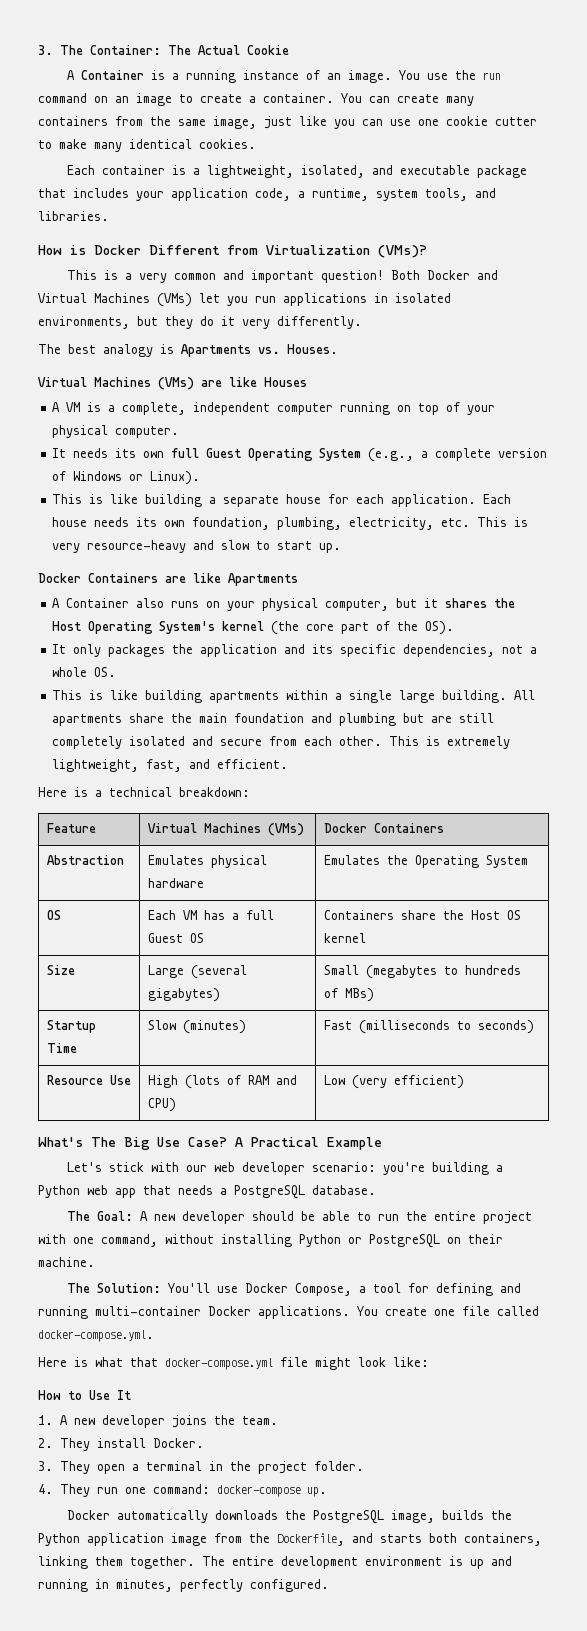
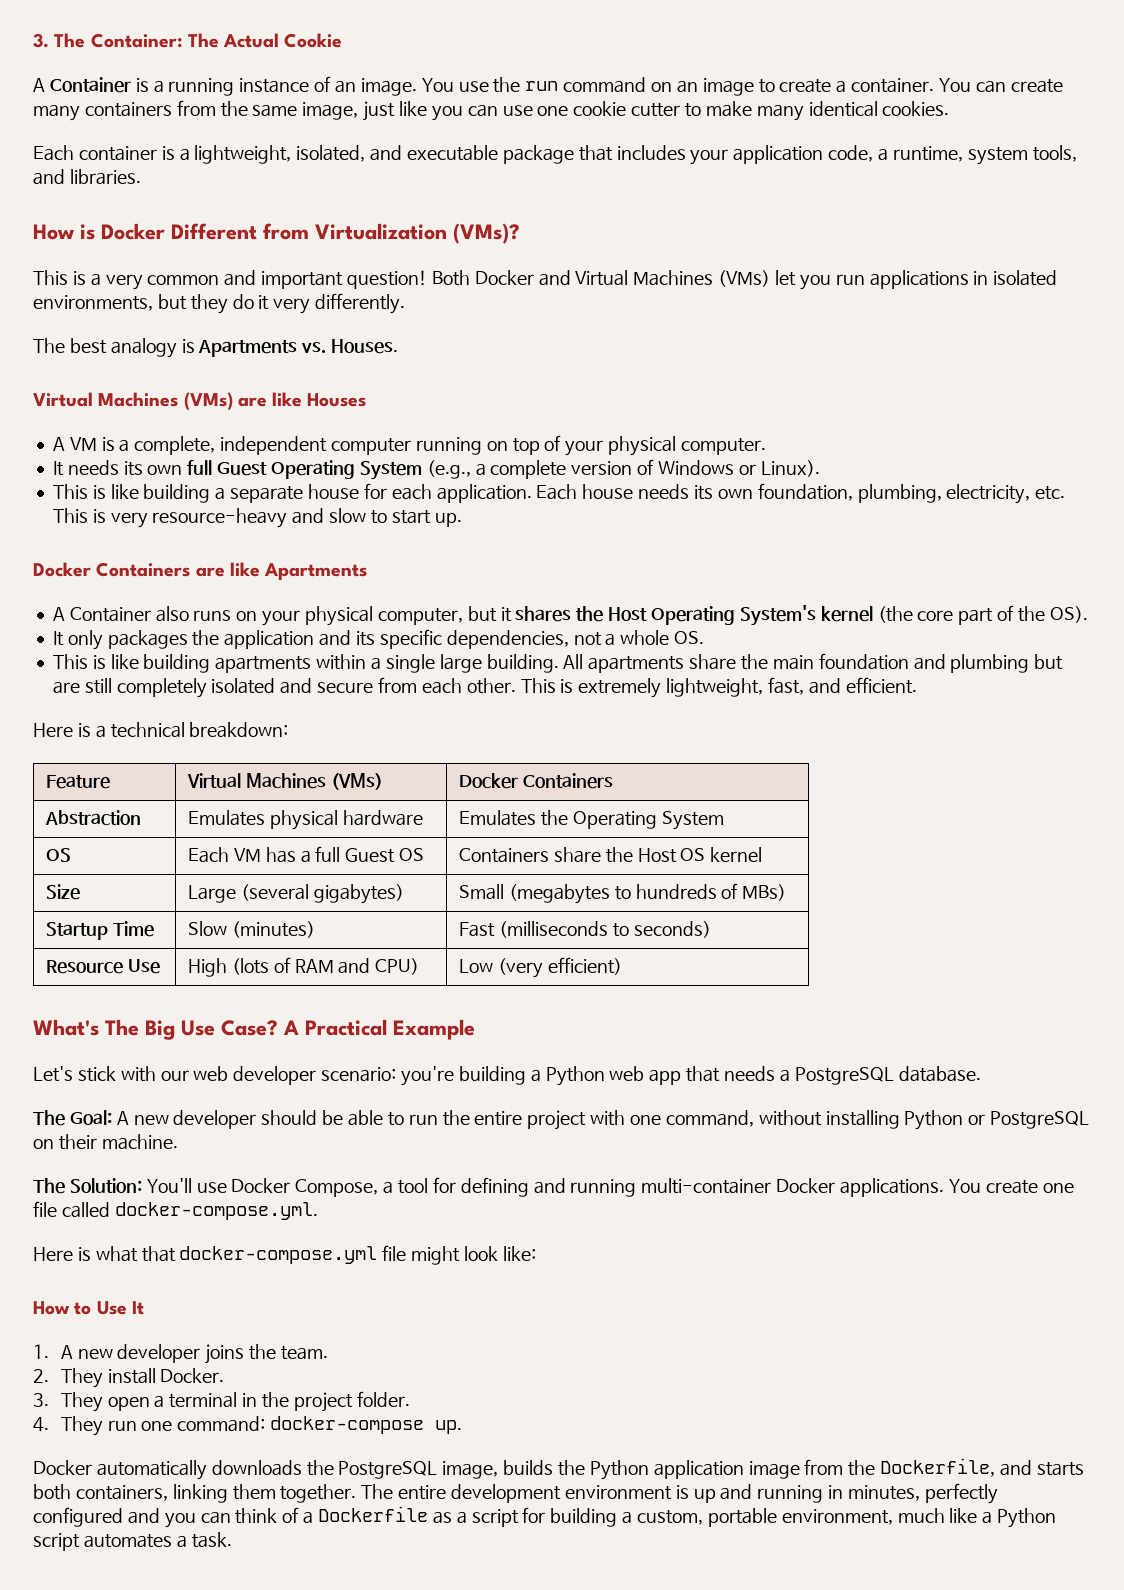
[250,1579,329,1592] configured. -> [33,1506,1057,1528] [33,1532,232,1551] configured and you can think of a Dockerfile as a script for building a custom, portable environment, much like a Python script automates a task.

